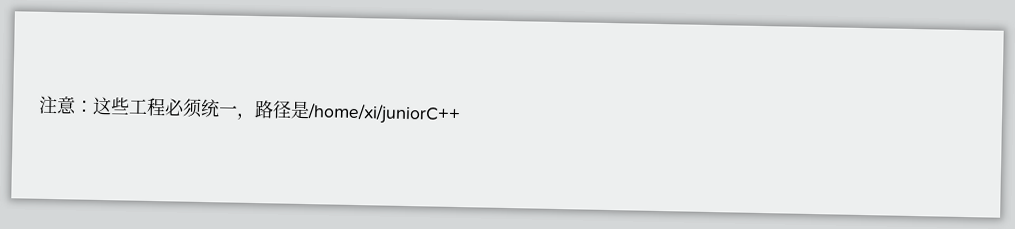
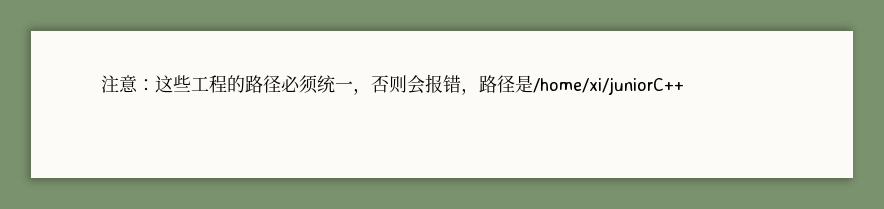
(166, 107) none -> [227,75,281,93] 的路径
(255, 116) none -> [371,74,479,95] 否则会报错，

